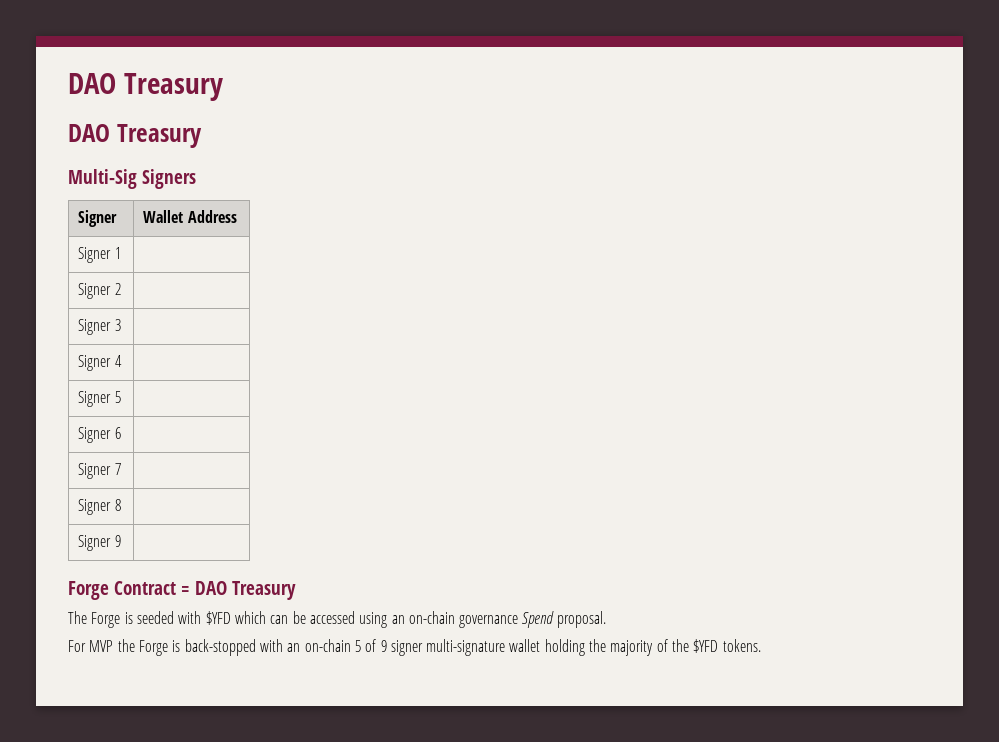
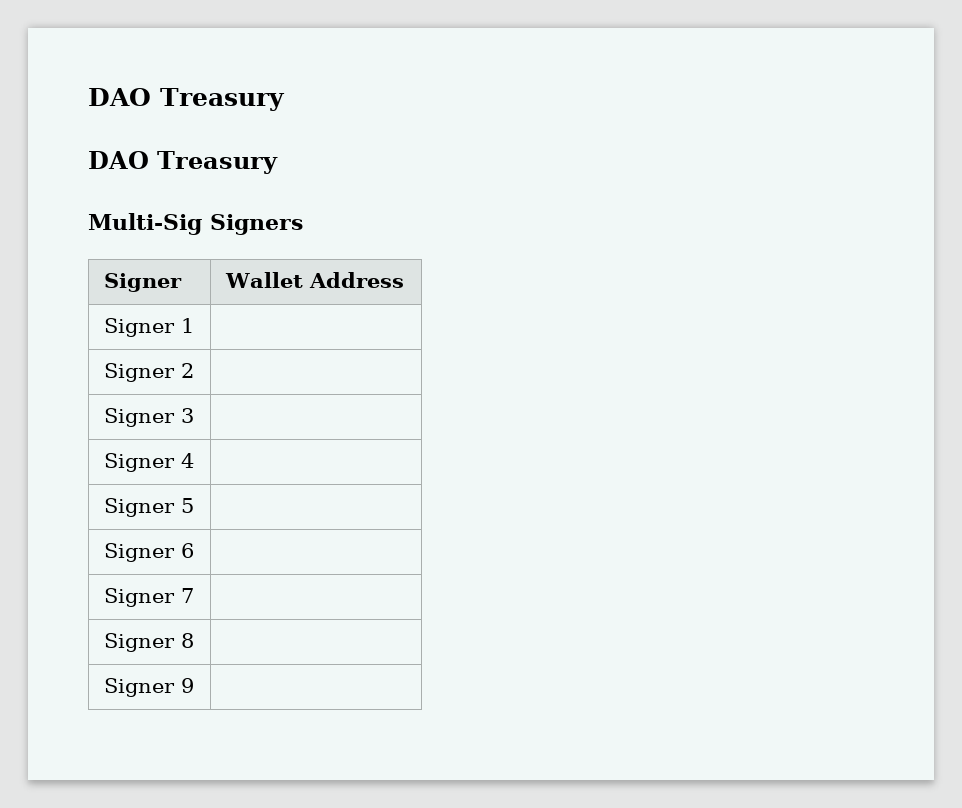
[68,581,296,600] [68,611,606,628] [68,639,761,656] // Forge Contract = DAO Treasury // The Forge is seeded with $YFD which can be accessed using an on-chain governance Spend proposal. // For MVP the Forge is back-stopped with an on-chain 5 of 9 signer multi-signature wallet holding the majority of the $YFD tokens. -> (194, 685) none

